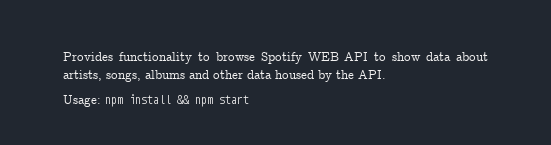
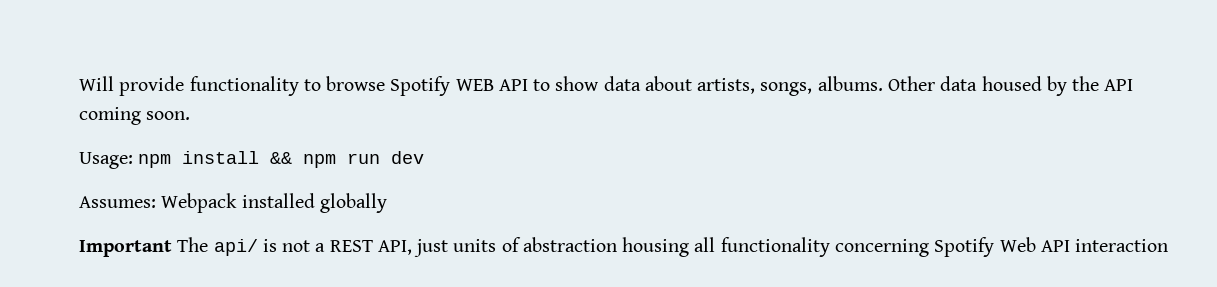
[63,52,113,61] Provides -> [79,76,185,96] Will provide
[145,70,243,79] albums and other -> [817,76,935,91] albums. Other
[358,70,386,79] API. -> [1104,79,1134,91] [79,107,191,125] API coming soon.
[219,95,249,104] start -> [347,151,425,164] [79,193,387,213] [79,237,1169,257] run dev // Assumes: Webpack installed globally // Important The api/ is not a REST API, just units of abstraction housing all functionality concerning Spotify Web API interaction

